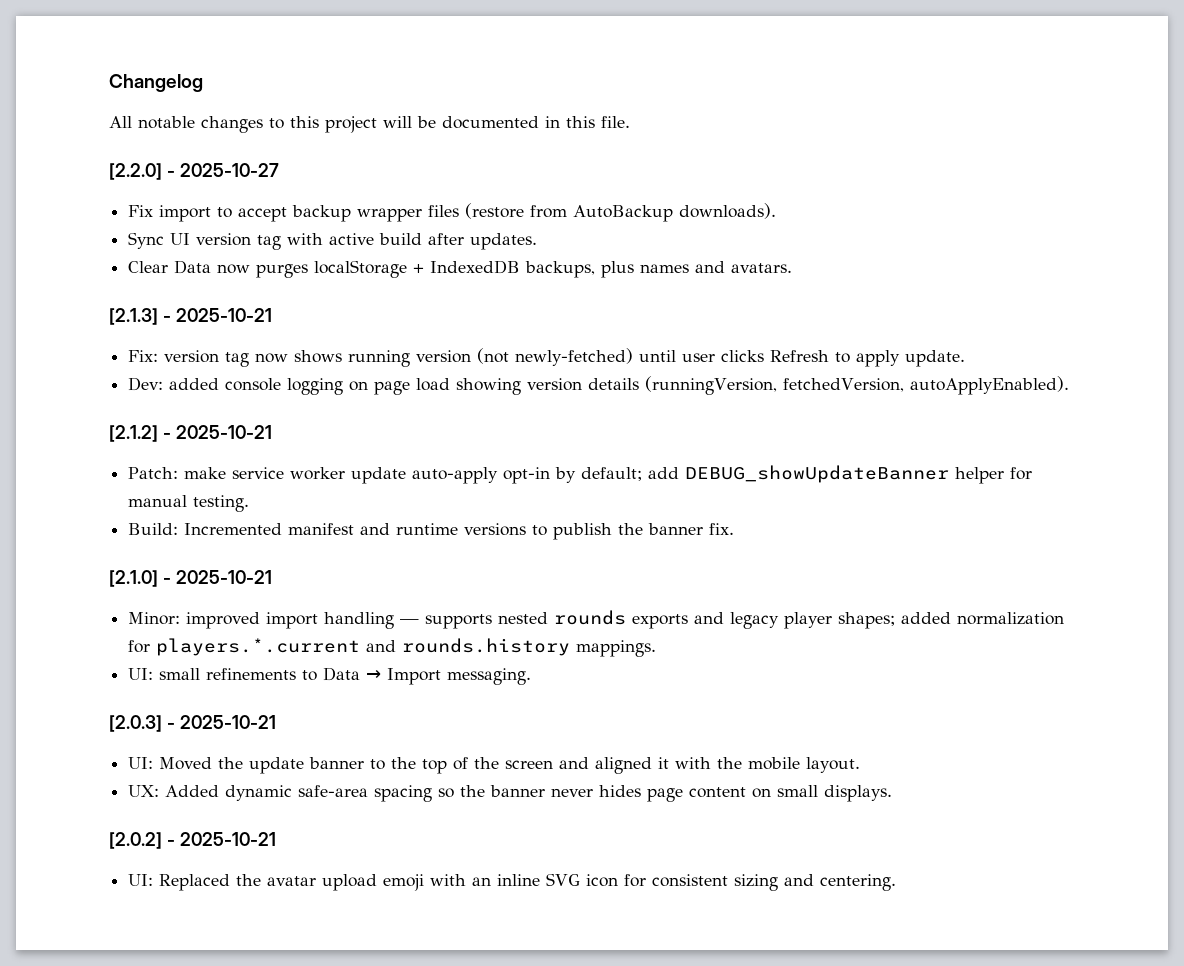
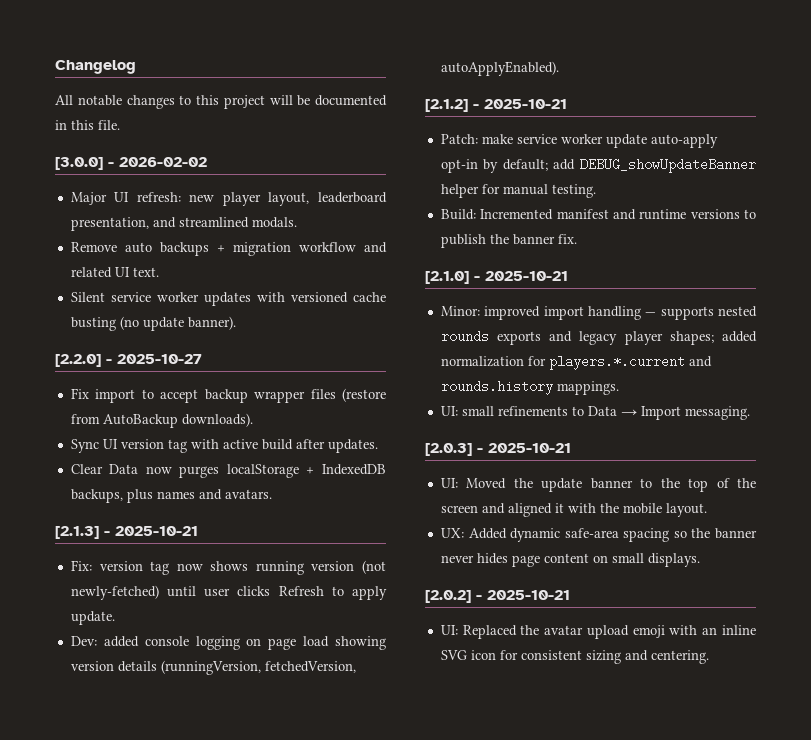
(630, 122) none -> [55,157,207,170] [70,192,387,206] [70,217,297,231] [70,242,387,256] [70,267,159,278] [70,292,386,306] [70,316,236,331] // [3.0.0] - 2026-02-02 // Major UI refresh: new player layout, leaderboard presentation, and streamlined modals. // Remove auto backups + migration workflow and related UI text. // Silent service worker updates with versioned cache busting (no update banner).

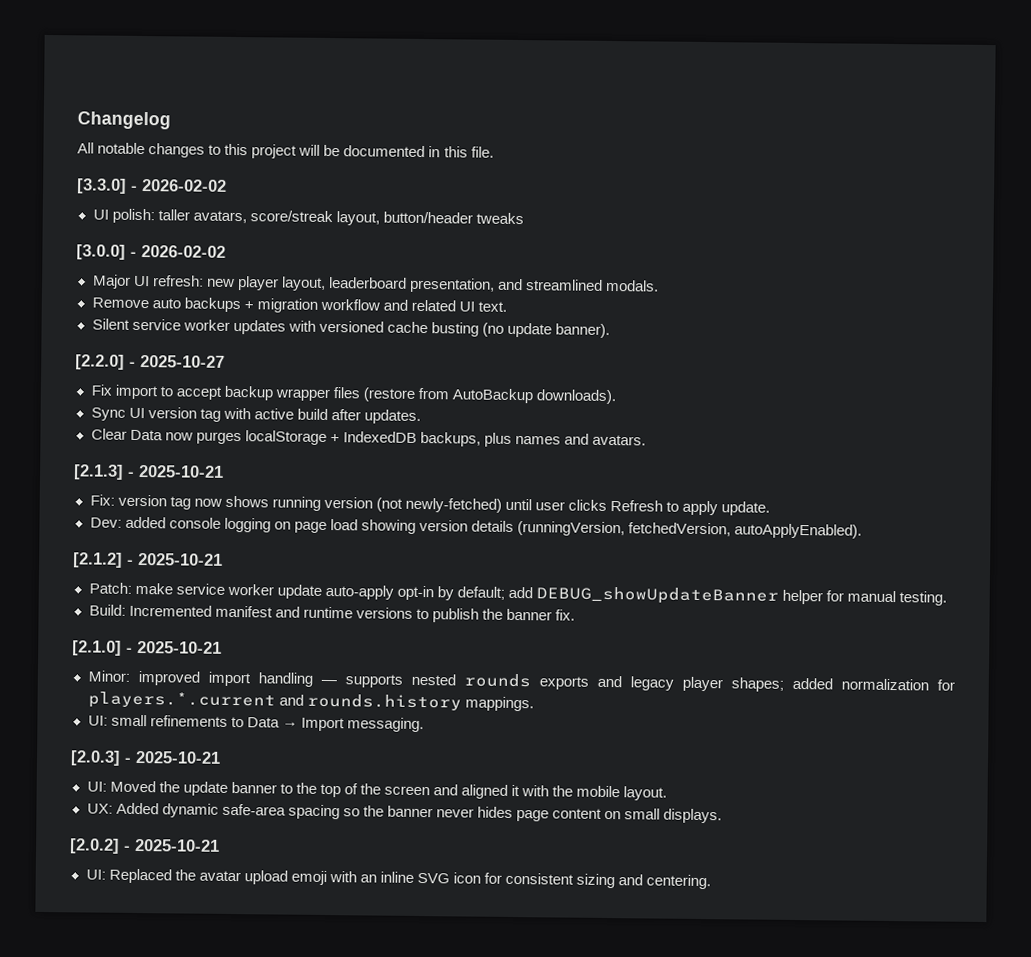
(120, 125) none -> [77,178,227,194] [92,208,524,226] // [3.3.0] - 2026-02-02 // UI polish: taller avatars, score/streak layout, button/header tweaks

